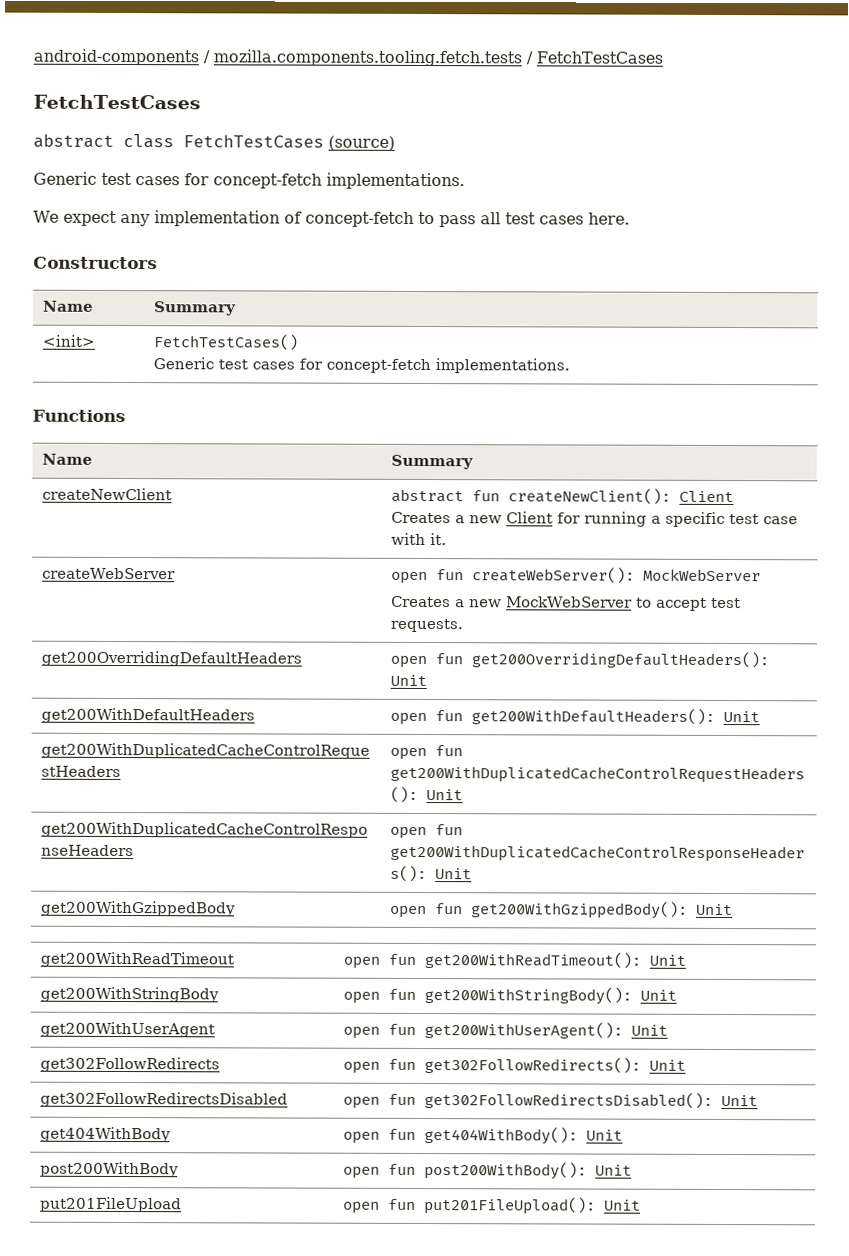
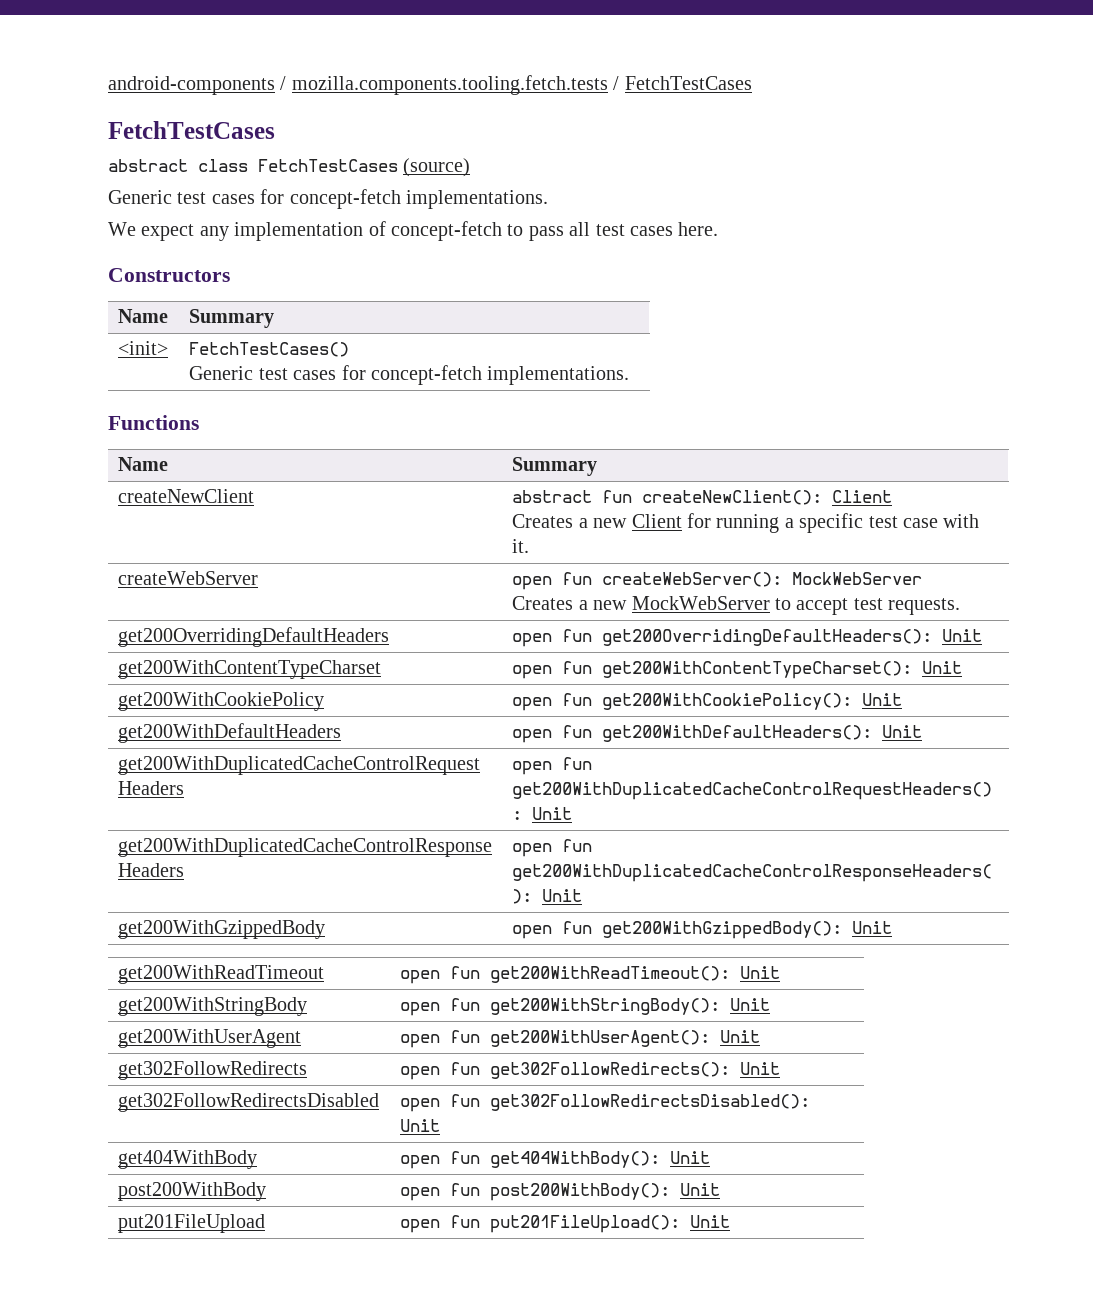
(427, 680) none -> [118,660,382,679] [512,661,963,679] [118,692,325,711] [512,693,903,711] // get200WithContentTypeCharset | open fun get200WithContentTypeCharset(): Unit // get200WithCookiePolicy | open fun get200WithCookiePolicy(): Unit

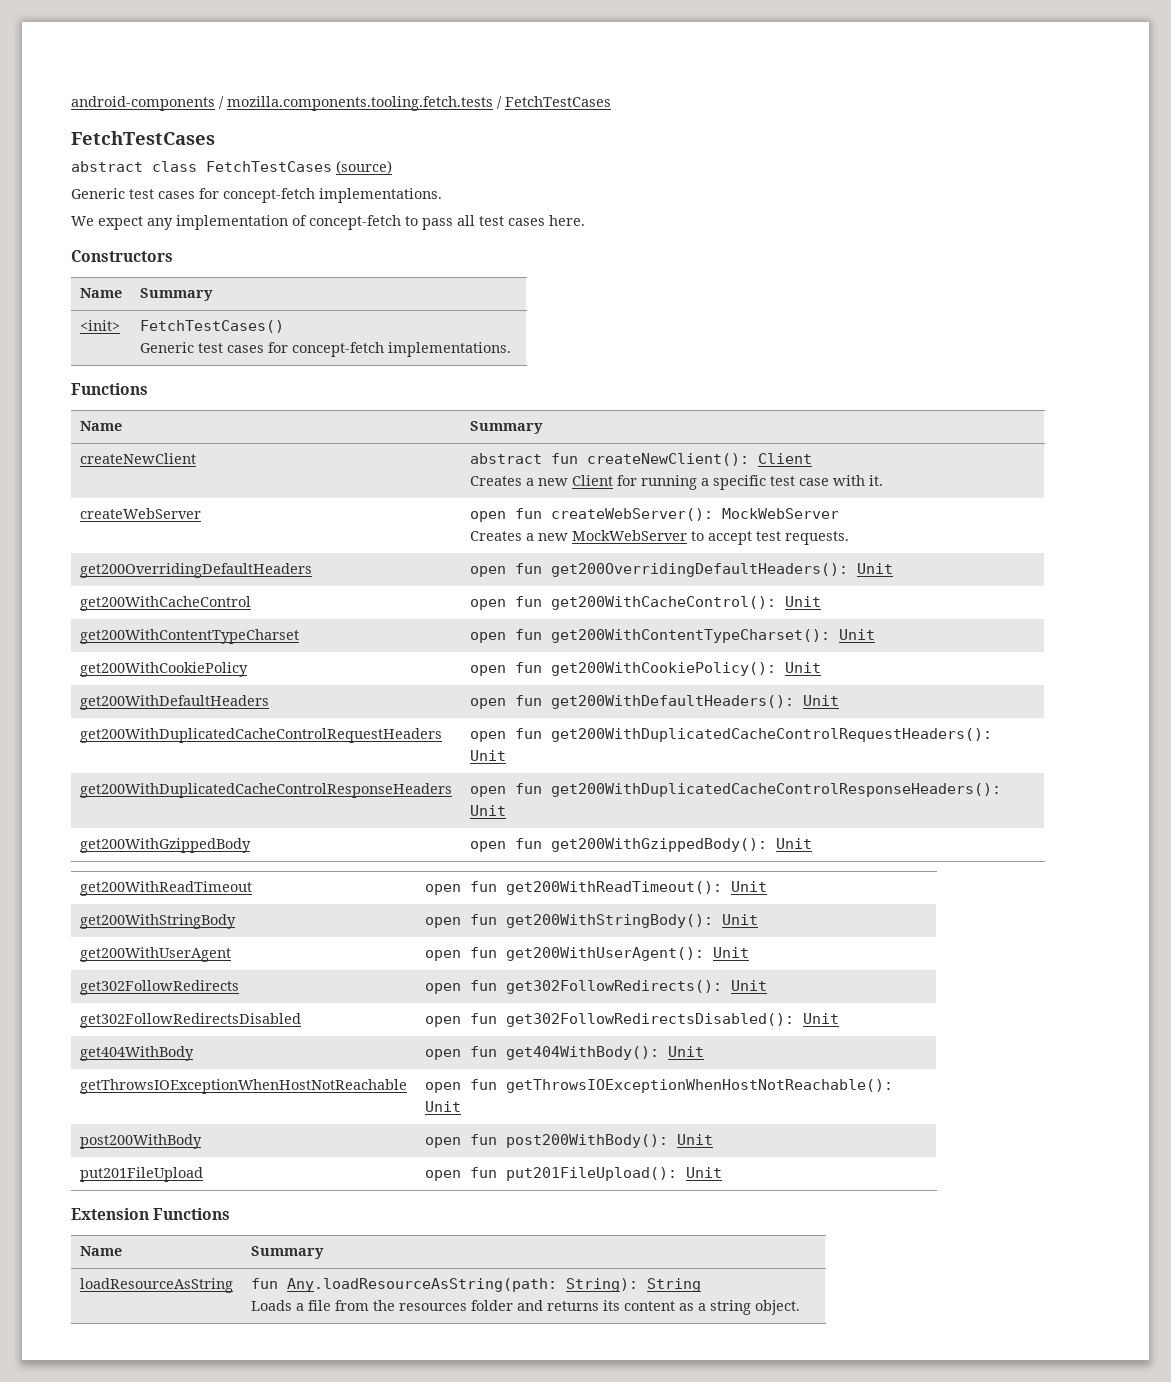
(983, 635) none -> [79,596,251,611] [469,596,821,610] // get200WithCacheControl | open fun get200WithCacheControl(): Unit
(711, 1157) none -> [79,1079,407,1094] [424,1079,893,1093] [424,1101,461,1112] // getThrowsIOExceptionWhenHostNotReachable | open fun getThrowsIOExceptionWhenHostNotReachable(): Unit
(731, 1221) none -> [71,1208,231,1220] [79,1246,122,1256] [250,1246,324,1259] [79,1278,233,1293] [250,1278,701,1292] [250,1300,800,1315] // Extension Functions // Name | Summary // loadResourceAsString | fun Any.loadResourceAsString(path: String): String // Loads a file from the resources folder and returns its content as a string object.

